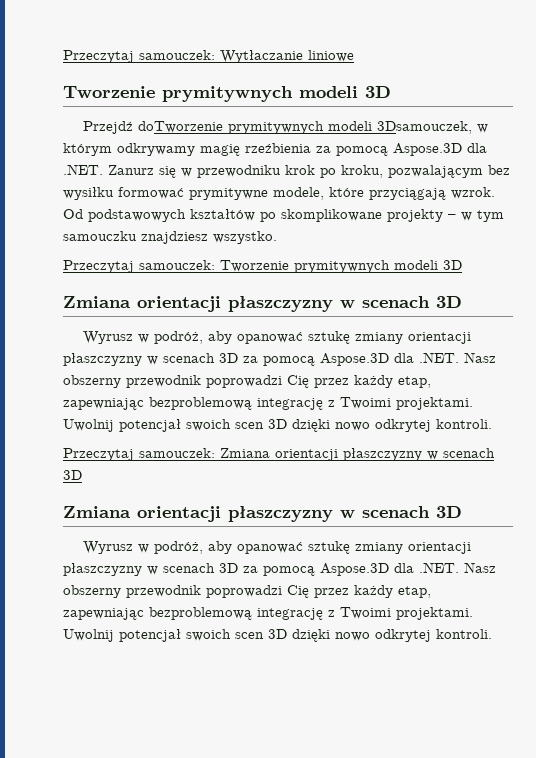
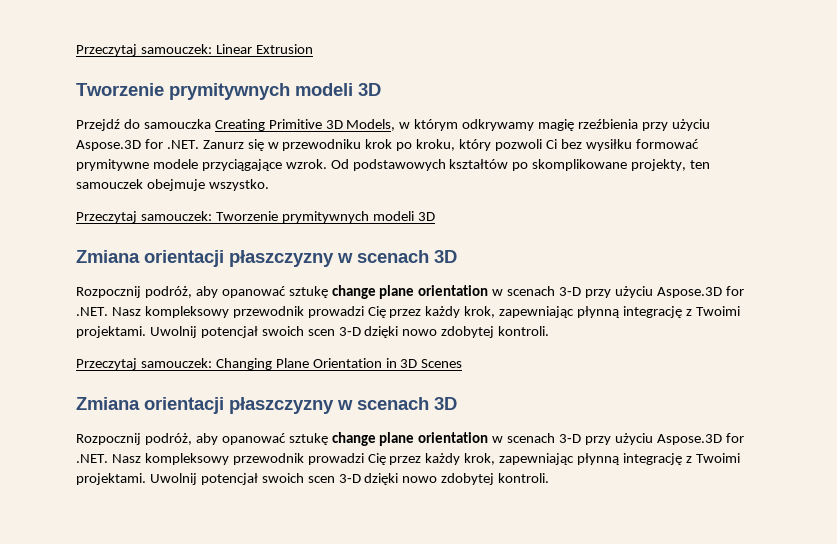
[63,50,354,63] Przeczytaj samouczek: Wytłaczanie liniowe -> [76,44,313,56] Przeczytaj samouczek: Linear Extrusion
[137,121,472,134] doTworzenie prymitywnych modeli 3Dsamouczek, -> [123,119,396,131] do samouczka Creating Primitive 3D Models,
[316,143,487,156] za pomocą Aspose.3D dla -> [641,119,710,131] [76,139,163,151] przy użyciu Aspose.3D for
[388,165,483,178] pozwalającym -> [459,139,557,151] który pozwoli Ci
[273,187,446,200] modele, które przyciągają -> [152,159,282,171] modele przyciągające
[387,209,504,222] [63,231,208,244] projekty – w tym samouczku znajdziesz -> [631,159,711,171] [76,179,205,191] projekty, ten samouczek obejmuje
[82,331,471,344] [63,352,496,366] [63,375,431,388] [63,397,473,410] [63,419,431,432] Wyrusz w podróż, aby opanować sztukę zmiany orientacji płaszczyzny w scenach 3D za pomocą Aspose.3D dla .NET. Nasz obszerny przewodnik poprowadzi Cię przez każdy etap, zapewniając bezproblemową integrację z Twoimi projektami. Uwolnij potencjał swoich scen 3D dzięki nowo odkrytej -> [76,285,744,299] [76,306,740,318] [76,326,495,338] Rozpocznij podróż, aby opanować sztukę change plane orientation w scenach 3‑D przy użyciu Aspose.3D for .NET. Nasz kompleksowy przewodnik prowadzi Cię przez każdy krok, zapewniając płynną integrację z Twoimi projektami. Uwolnij potencjał swoich scen 3‑D dzięki nowo zdobytej
[220,448,495,461] [63,470,82,480] [63,506,462,522] [82,541,471,554] [63,562,496,576] [63,585,431,598] [63,607,473,620] [63,629,431,642] Zmiana orientacji płaszczyzny w scenach 3D // Zmiana orientacji płaszczyzny w scenach 3D // Wyrusz w podróż, aby opanować sztukę zmiany orientacji płaszczyzny w scenach 3D za pomocą Aspose.3D dla .NET. Nasz obszerny przewodnik poprowadzi Cię przez każdy etap, zapewniając bezproblemową integrację z Twoimi projektami. Uwolnij potencjał swoich scen 3D dzięki nowo odkrytej -> [215,358,463,370] [76,397,457,414] [76,432,744,446] [76,453,740,465] [76,473,495,485] Changing Plane Orientation in 3D Scenes // Zmiana orientacji płaszczyzny w scenach 3D // Rozpocznij podróż, aby opanować sztukę change plane orientation w scenach 3‑D przy użyciu Aspose.3D for .NET. Nasz kompleksowy przewodnik prowadzi Cię przez każdy krok, zapewniając płynną integrację z Twoimi projektami. Uwolnij potencjał swoich scen 3‑D dzięki nowo zdobytej

